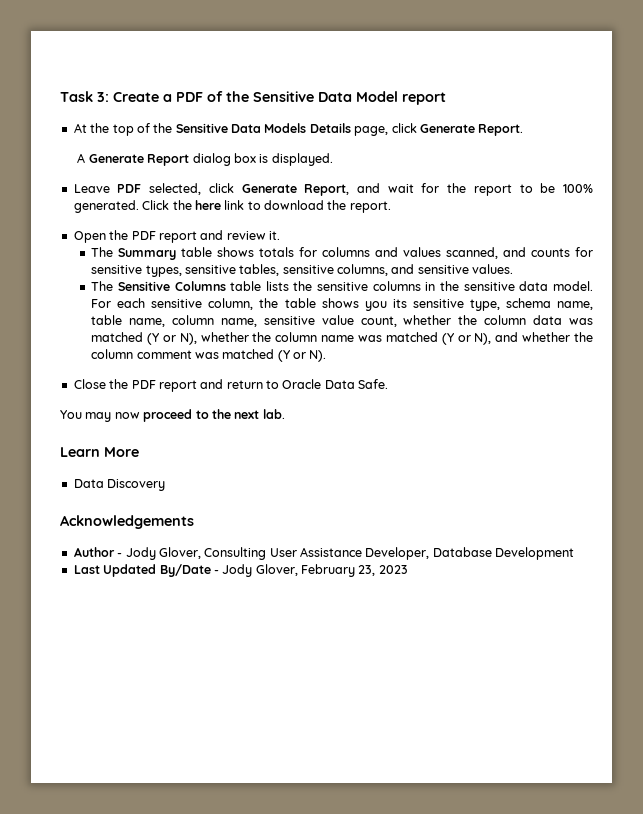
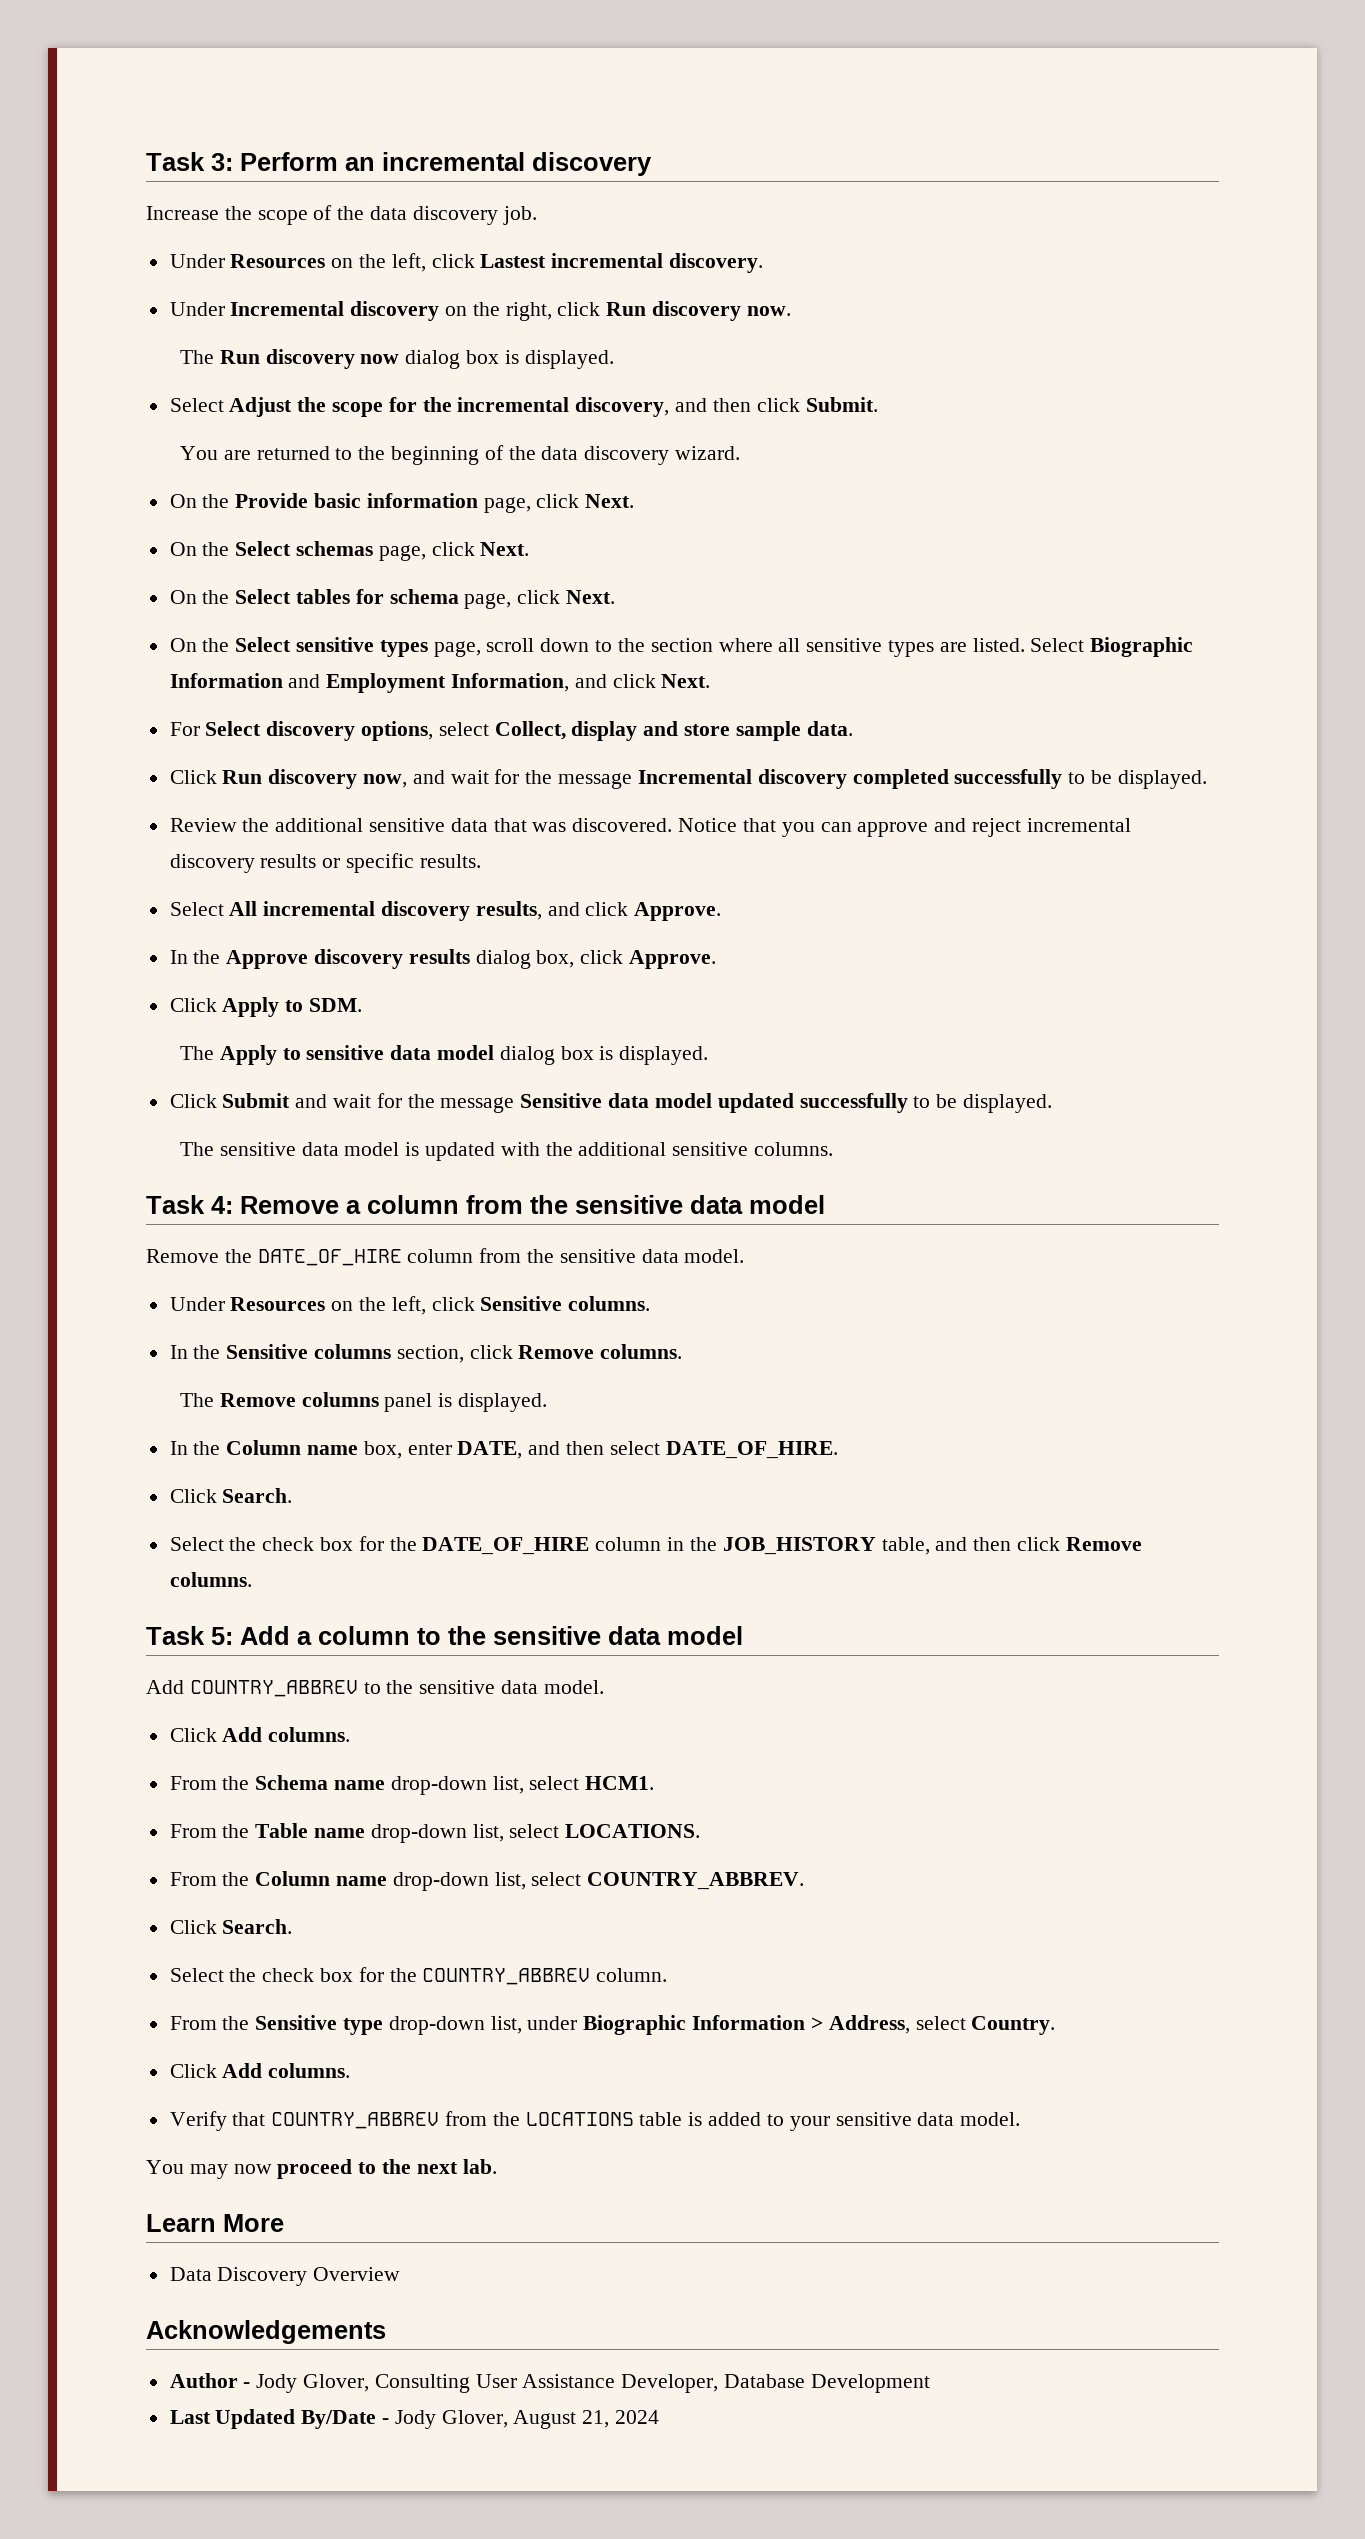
[113,91,446,105] [73,123,524,136] [77,153,333,166] [73,183,593,196] [73,200,391,213] [73,230,280,243] [91,247,594,260] [91,264,514,277] [91,281,593,291] [91,298,593,311] [91,315,593,327] [91,332,593,345] [91,349,327,362] [73,379,389,392] Create a PDF of the Sensitive Data Model report // At the top of the Sensitive Data Models Details page, click Generate Report. // A Generate Report dialog box is displayed. // Leave PDF selected, click Generate Report, and wait for the report to be 100% generated. Click the here link to download the report. // Open the PDF report and review it. // The Summary table shows totals for columns and values scanned, and counts for sensitive types, sensitive tables, sensitive columns, and sensitive values. // The Sensitive Columns table lists the sensitive columns in the sensitive data model. For each sensitive column, the table shows you its sensitive type, schema name, table name, column name, sensitive value count, whether the column data was matched (Y or N), whether the column name was matched (Y or N), and whether the column comment was matched (Y or N). // Close the PDF report and return to Oracle Data Safe. -> [240,152,652,176] [146,205,537,225] [169,253,764,273] [169,301,791,321] [179,349,614,369] [169,397,878,417] [179,445,740,465] [169,493,635,513] [169,541,530,561] [169,589,616,609] [169,637,1194,657] [169,673,711,693] [169,721,853,741] [169,769,1207,789] [169,818,1131,837] [169,853,481,873] [169,901,722,921] [169,949,717,969] [169,997,363,1017] [179,1045,709,1065] [169,1093,1052,1113] [179,1142,833,1161] [146,1195,825,1214] [146,1248,745,1266] [169,1296,651,1315] [169,1344,683,1363] [179,1392,547,1412] [169,1440,838,1459] [169,1488,293,1503] [169,1536,1142,1555] [169,1572,252,1587] [146,1626,743,1645] [146,1680,604,1697] [169,1727,351,1742] [169,1775,655,1795] [169,1823,701,1843] [169,1871,805,1891] [169,1919,293,1934] [169,1967,668,1985] [169,2015,1056,2035] [169,2063,351,2078] [169,2111,1021,2131] Perform an incremental discovery // Increase the scope of the data discovery job. // Under Resources on the left, click Lastest incremental discovery. // Under Incremental discovery on the right, click Run discovery now. // The Run discovery now dialog box is displayed. // Select Adjust the scope for the incremental discovery, and then click Submit. // You are returned to the beginning of the data discovery wizard. // On the Provide basic information page, click Next. // On the Select schemas page, click Next. // On the Select tables for schema page, click Next. // On the Select sensitive types page, scroll down to the section where all sensitive types are listed. Select Biographic Information and Employment Information, and click Next. // For Select discovery options, select Collect, display and store sample data. // Click Run discovery now, and wait for the message Incremental discovery completed successfully to be displayed. // Review the additional sensitive data that was discovered. Notice that you can approve and reject incremental discovery results or specific results. // Select All incremental discovery results, and click Approve. // In the Approve discovery results dialog box, click Approve. // Click Apply to SDM. // The Apply to sensitive data model dialog box is displayed. // Click Submit and wait for the message Sensitive data model updated successfully to be displayed. // The sensitive data model is updated with the additional sensitive columns. // Task 4: Remove a column from the sensitive data model // Remove the DATE_OF_HIRE column from the sensitive data model. // Under Resources on the left, click Sensitive columns. // In the Sensitive columns section, click Remove columns. // The Remove columns panel is displayed. // In the Column name box, enter DATE, and then select DATE_OF_HIRE. // Click Search. // Select the check box for the DATE_OF_HIRE column in the JOB_HISTORY table, and then click Remove columns. // Task 5: Add a column to the sensitive data model // Add COUNTRY_ABBREV to the sensitive data model. // Click Add columns. // From the Schema name drop-down list, select HCM1. // From the Table name drop-down list, select LOCATIONS. // From the Column name drop-down list, select COUNTRY_ABBREV. // Click Search. // Select the check box for the COUNTRY_ABBREV column. // From the Sensitive type drop-down list, under Biographic Information > Address, select Country. // Click Add columns. // Verify that COUNTRY_ABBREV from the LOCATIONS table is added to your sensitive data model.
(166, 485) none -> [313,2267,401,2281] Overview
[301,564,408,577] February 23, 2023 -> [513,2410,660,2429] August 21, 2024

